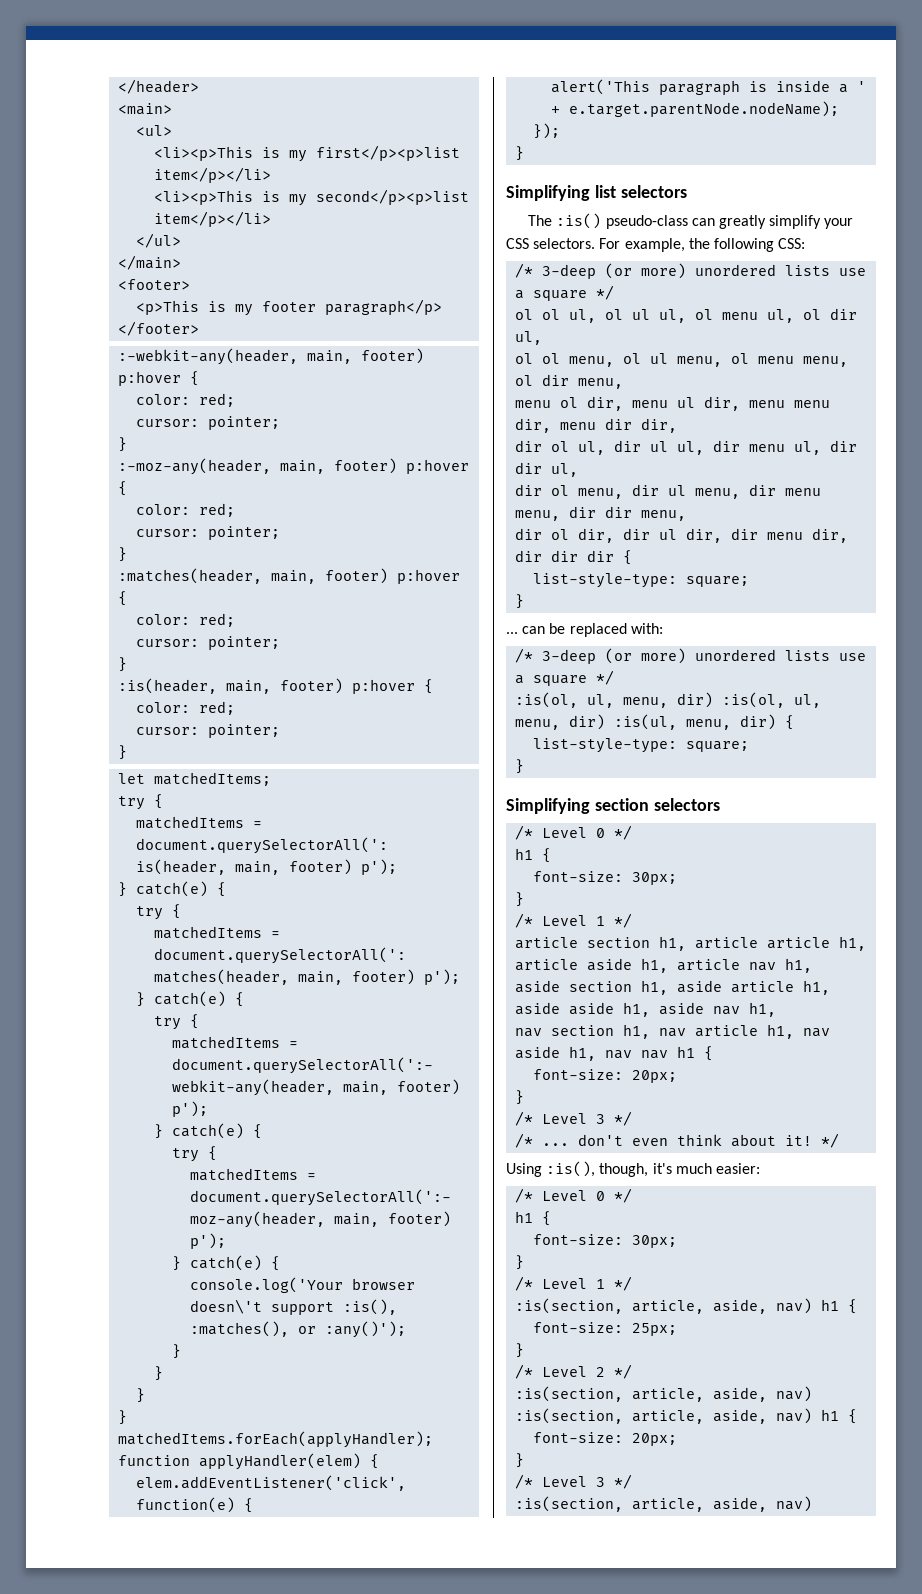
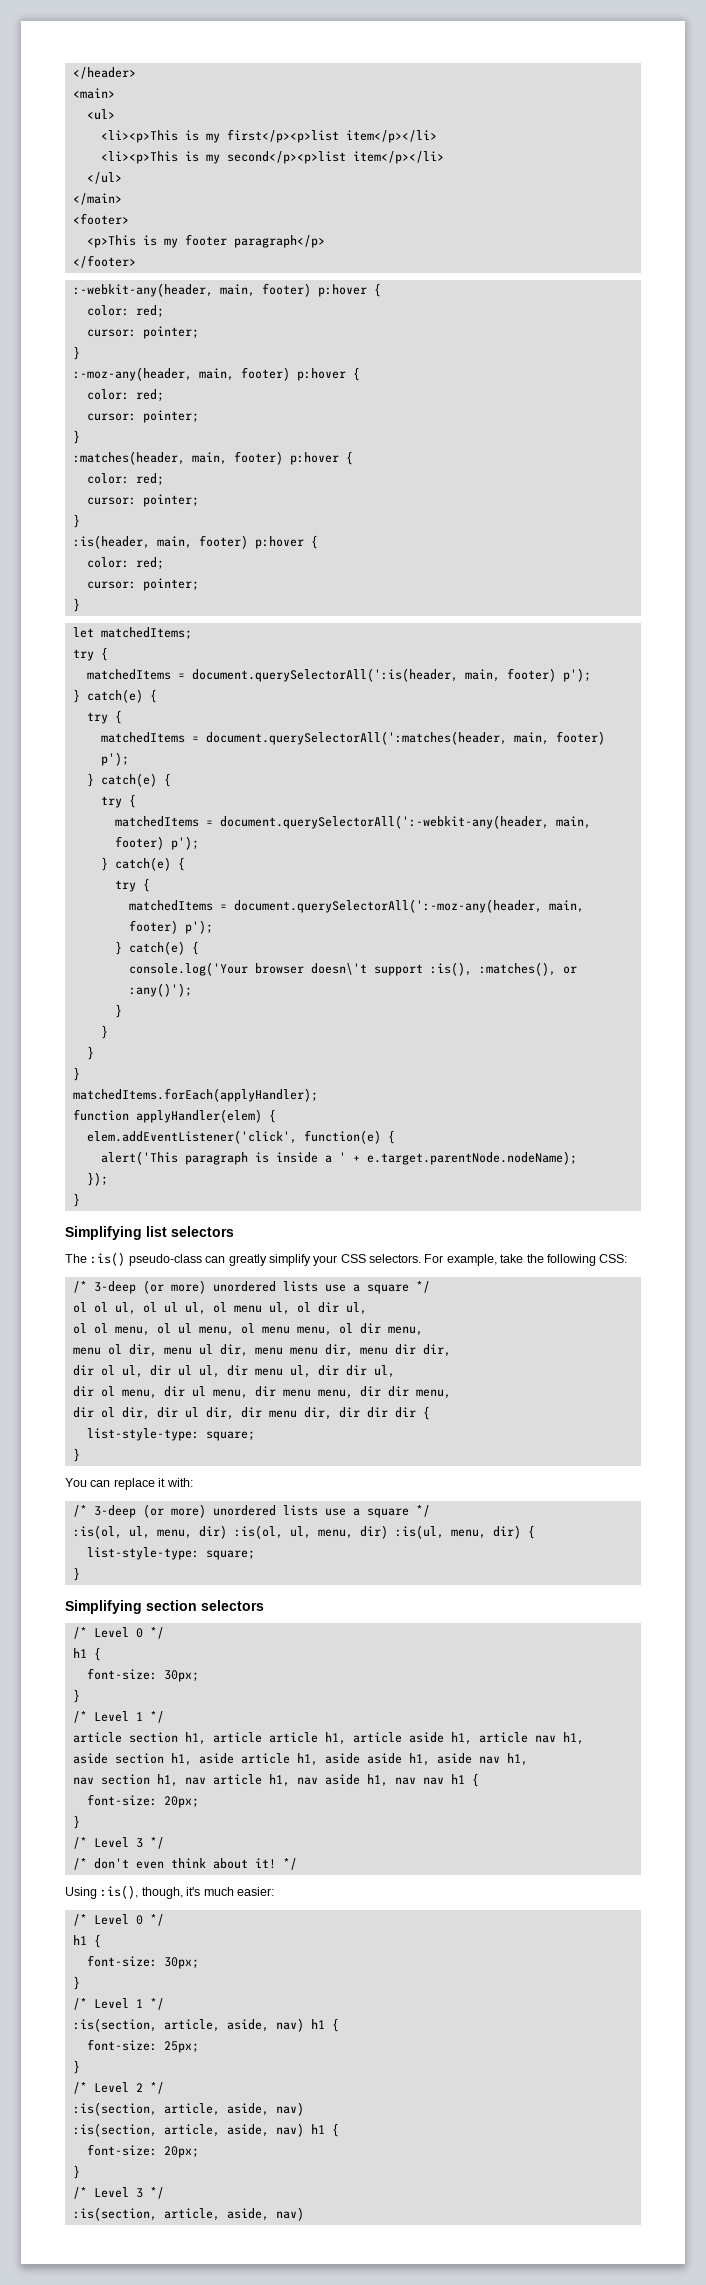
(685, 245) none -> [500,1254,524,1263] take
[506,623,627,637] ... can be replaced -> [65,1478,166,1490] You can replace it
[542,1143,570,1146] ... -> (87, 1864) none

